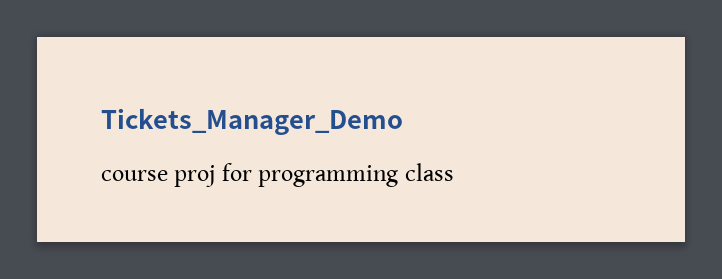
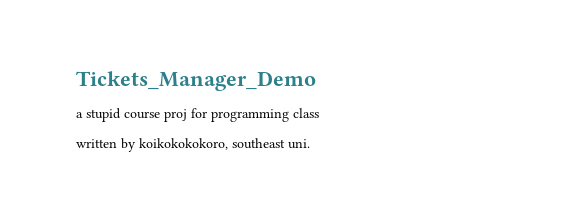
(403, 121) none -> [76,108,121,122] a stupid
(454, 172) none -> [76,138,310,152] // written by koikokokokoro, southeast uni.

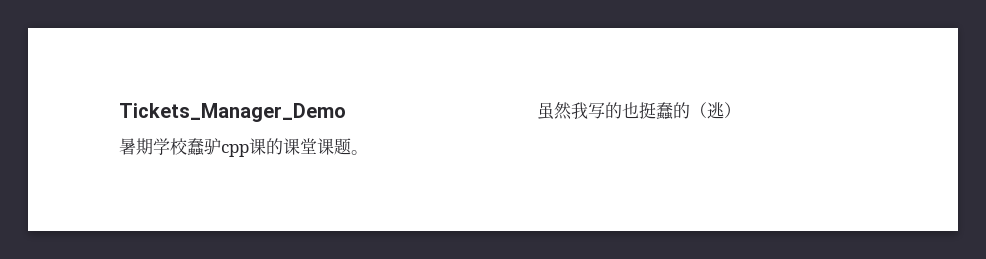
[76,108,319,122] [76,138,310,152] a stupid course proj for programming class // written by koikokokokoro, southeast uni. -> [119,138,368,157] [537,102,741,120] 暑期学校蠢驴cpp课的课堂课题。 // 虽然我写的也挺蠢的（逃）

